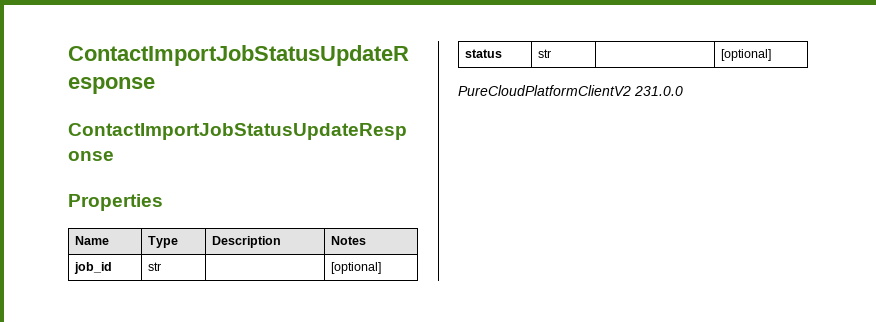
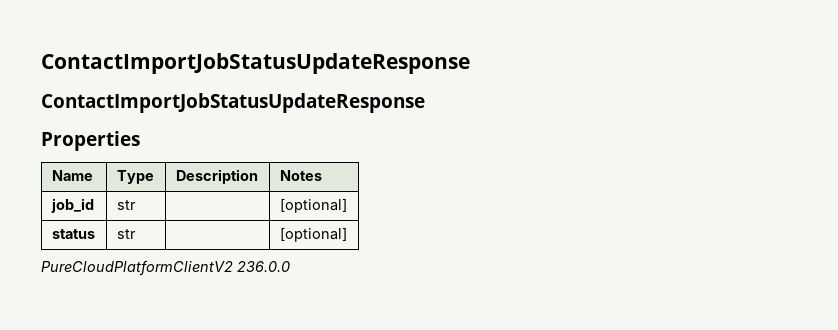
[634,86,683,96] 231.0.0 -> [237,261,291,272] 236.0.0

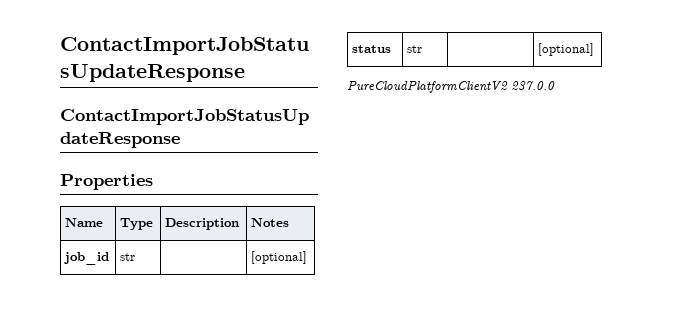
[237,261,291,272] 236.0.0 -> [511,81,555,90] 237.0.0

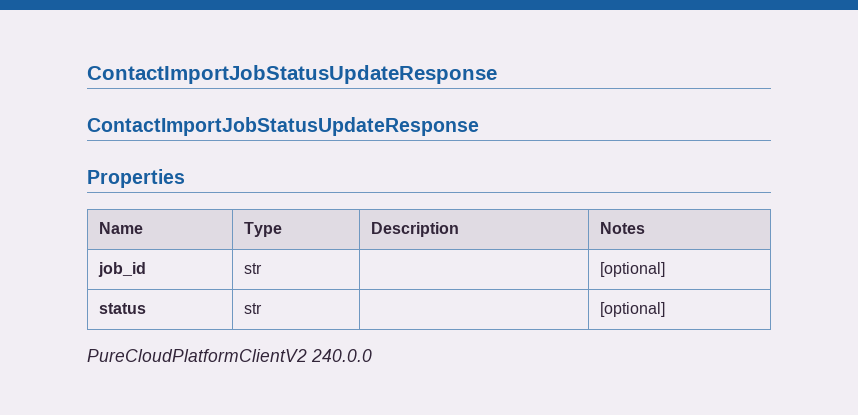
[511,81,555,90] 237.0.0 -> [311,349,372,362] 240.0.0

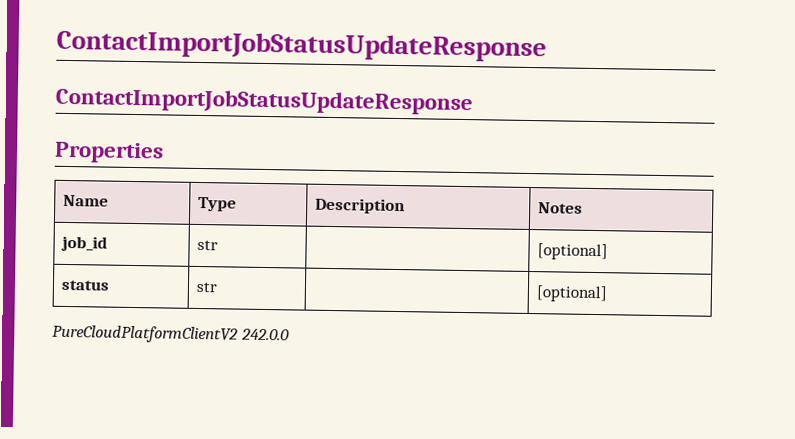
[311,349,372,362] 240.0.0 -> [240,328,290,341] 242.0.0

